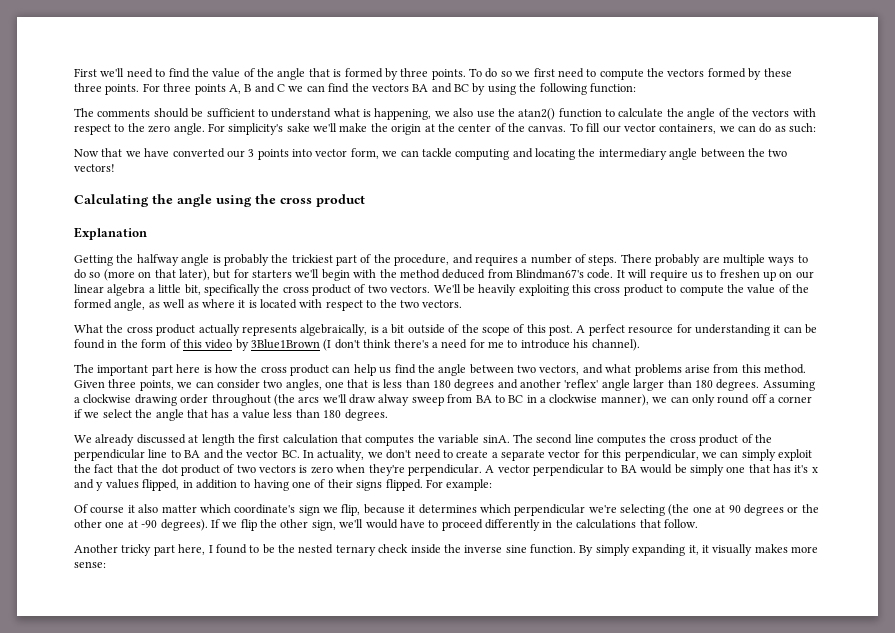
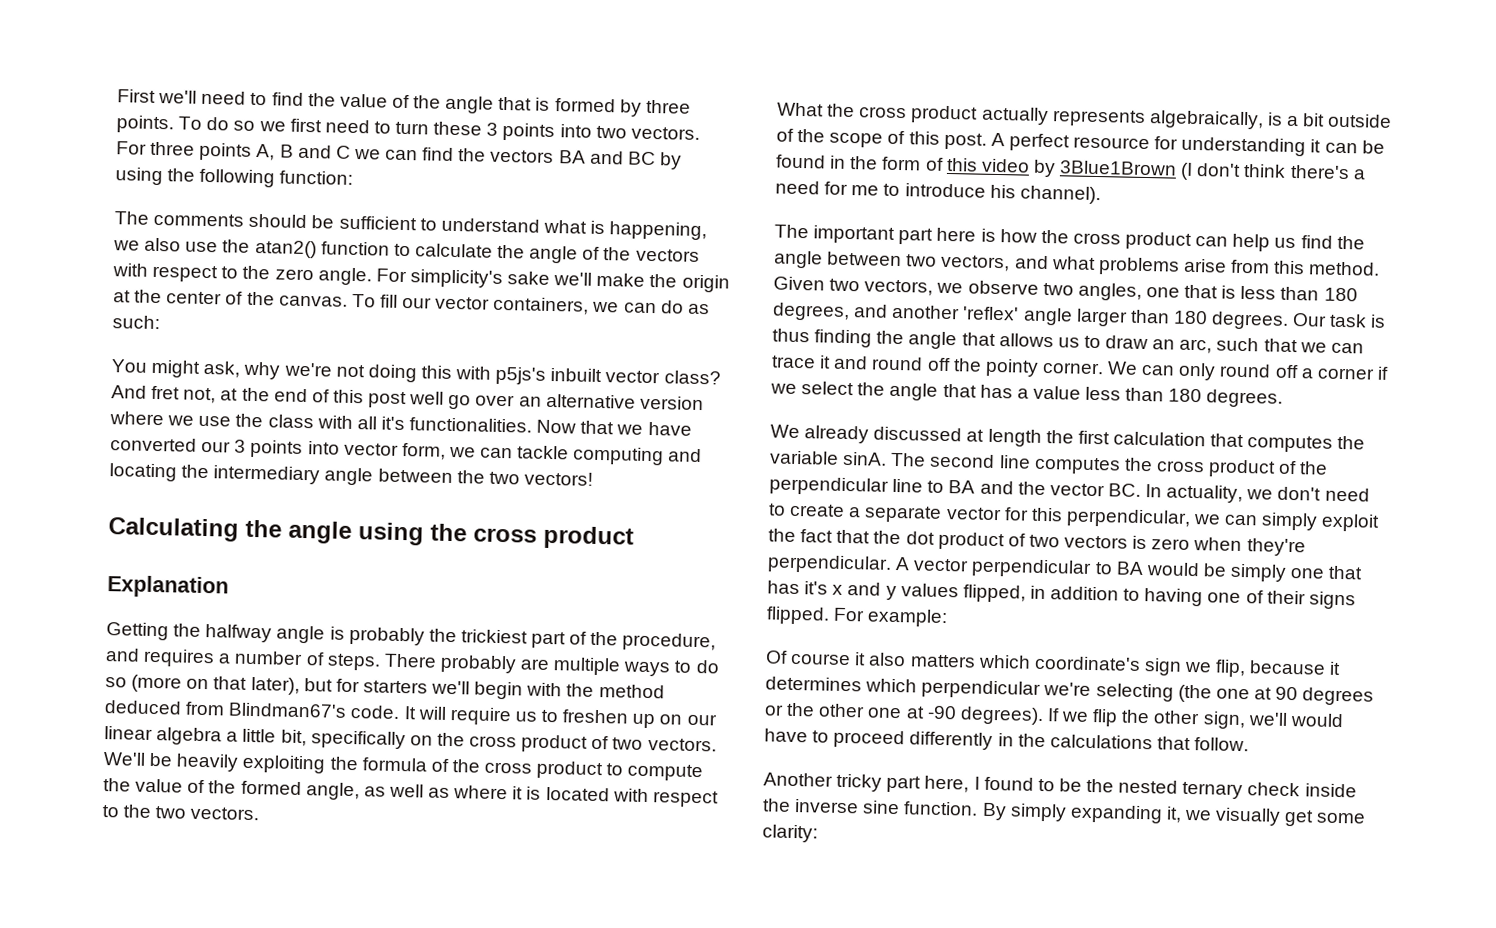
[599,68,792,80] [74,83,140,95] compute the vectors formed by these three points. -> [395,121,700,142] turn these 3 points into two vectors.
(817, 128) none -> [111,359,721,385] [111,385,704,411] [109,411,533,433] You might ask, why we're not doing this with p5js's inbuilt vector class? And fret not, at the end of this post well go over an alternative version where we use the class with all it's functionalities.
(260, 290) none -> [409,735,433,746] on
[572,284,591,293] this -> [329,756,480,773] the formula of the
[108,379,260,391] three points, we can consider -> [829,278,1039,296] two vectors, we observe
[454,379,495,391] degrees -> [772,302,850,322] degrees,
[762,380,815,391] [74,394,668,406] Assuming a clockwise drawing order throughout (the arcs we'll draw alway sweep from BA to BC in a clockwise manner), we -> [1292,313,1387,328] [772,328,1364,354] [771,355,1139,377] Our task is thus finding the angle that allows us to draw an arc, such that we can trace it and round off the pointy corner. We
[161,505,197,513] matter -> [909,654,976,668] matters
[701,544,818,556] [74,561,106,568] it visually makes more sense: -> [1184,807,1367,827] [762,824,818,843] we visually get some clarity:

